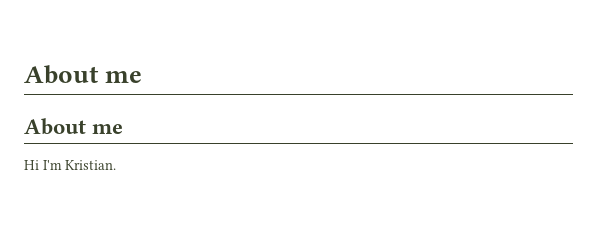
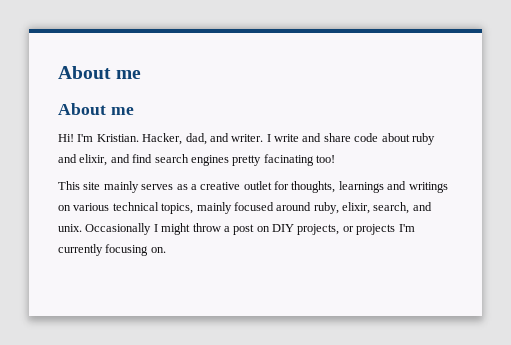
[24,160,39,170] Hi -> [58,134,74,142] Hi!
(116, 165) none -> [142,133,435,145] [58,154,335,166] [58,181,448,193] [58,202,432,214] [58,223,415,235] [58,244,166,256] Hacker, dad, and writer. I write and share code about ruby and elixir, and find search engines pretty facinating too! // This site mainly serves as a creative outlet for thoughts, learnings and writings on various technical topics, mainly focused around ruby, elixir, search, and unix. Occasionally I might throw a post on DIY projects, or projects I'm currently focusing on.

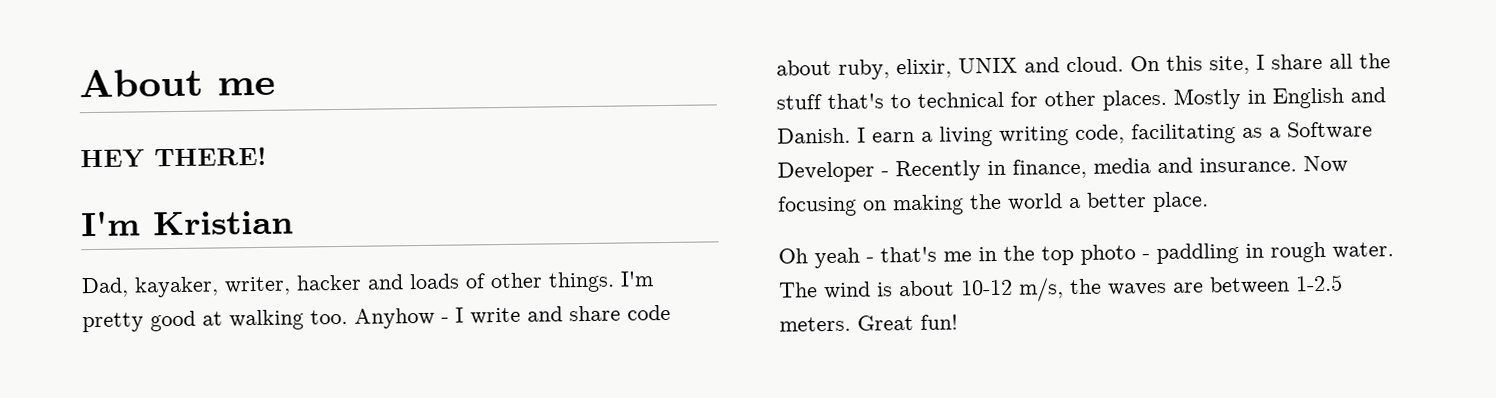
[58,66,142,79] [58,103,134,115] [58,133,264,145] About me // About me // Hi! I'm Kristian. Hacker, dad, and writer. -> [79,68,276,98] [80,146,267,169] [81,210,294,237] [81,271,654,298] [82,307,449,333] About me // HEY THERE! // I'm Kristian // Dad, kayaker, writer, hacker and loads of other things. I'm pretty good at walking too. Anyhow -
[411,133,435,145] [58,154,335,166] [58,181,448,193] [58,202,432,214] [58,223,415,235] [58,244,166,256] ruby and elixir, and find search engines pretty facinating too! // This site mainly serves as a creative outlet for thoughts, learnings and writings on various technical topics, mainly focused around ruby, elixir, search, and unix. Occasionally I might throw a post on DIY projects, or projects I'm currently focusing on. -> [838,53,1391,80] [776,87,1386,111] [777,121,1373,147] [777,155,1348,183] [777,191,1209,217] [778,241,1394,269] [779,274,1343,302] [779,314,958,332] ruby, elixir, UNIX and cloud. On this site, I share all the stuff that's to technical for other places. Mostly in English and Danish. I earn a living writing code, facilitating as a Software Developer - Recently in finance, media and insurance. Now focusing on making the world a better place. // Oh yeah - that's me in the top photo - paddling in rough water. The wind is about 10-12 m/s, the waves are between 1-2.5 meters. Great fun!

